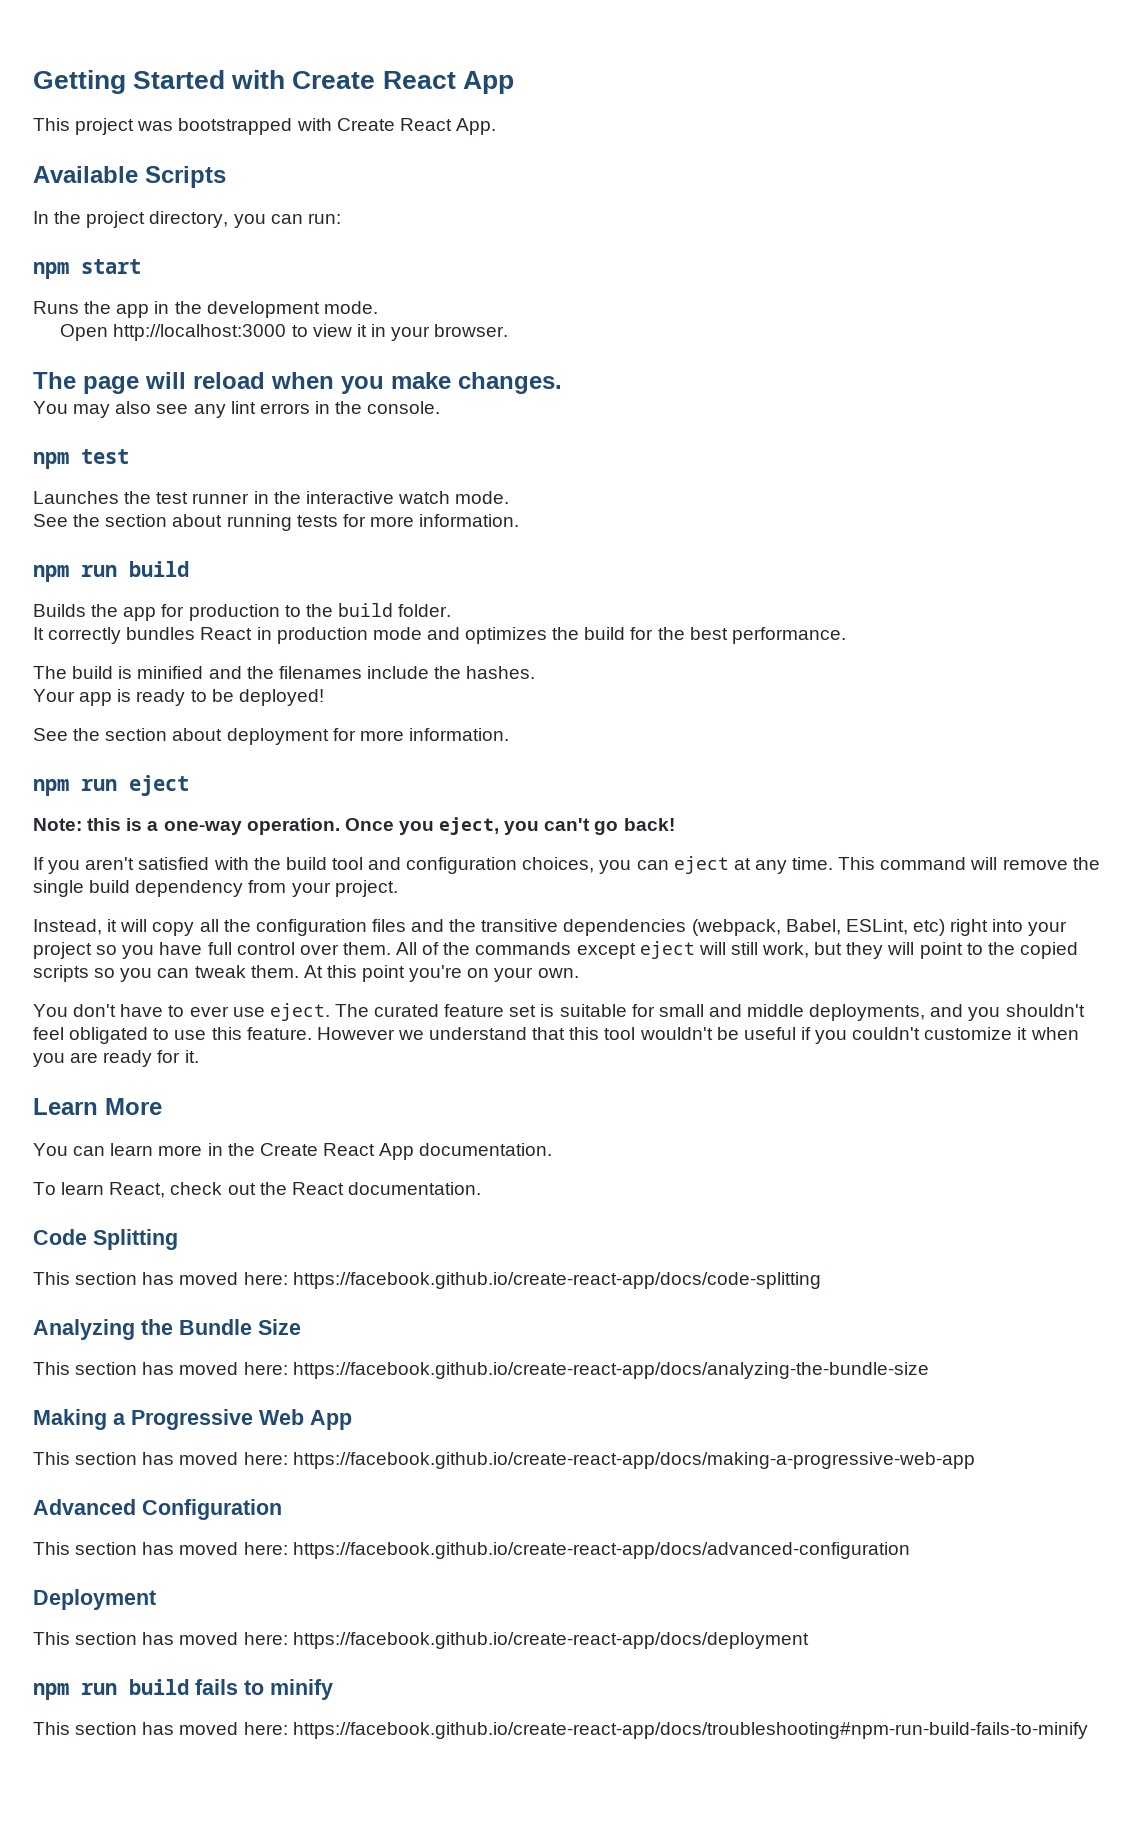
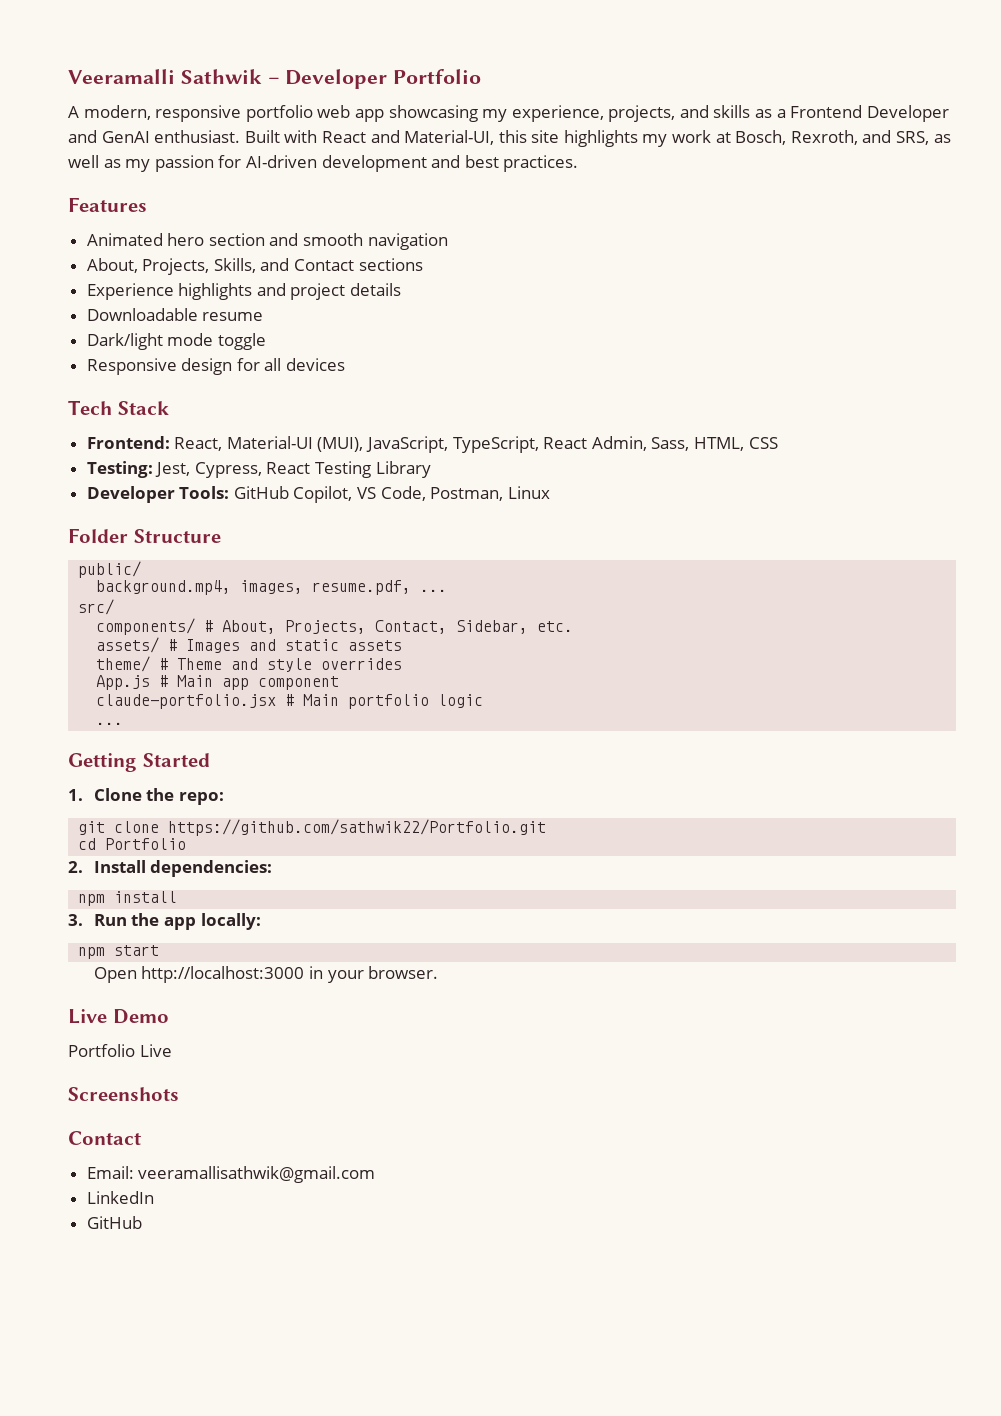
[33,70,514,94] [33,118,496,135] [33,166,226,188] [33,211,341,228] [33,259,141,279] [33,301,378,318] Getting Started with Create React App // This project was bootstrapped with Create React App. // Available Scripts // In the project directory, you can run: // npm start // Runs the app in the development mode. -> [68,69,482,89] [68,105,949,122] [68,130,951,147] [68,155,579,172] [68,197,147,212] [86,233,448,250] [86,258,423,275] [86,283,402,300] [86,308,264,321] [86,333,266,350] [86,358,346,375] [68,400,169,415] [86,436,778,453] [86,461,431,478] [86,486,550,503] [68,528,221,543] [78,561,142,578] [96,580,448,595] [78,599,115,615] [96,618,574,635] [96,637,403,653] [96,656,403,672] [96,675,340,690] [96,694,484,709] [96,722,124,725] [68,753,210,772] [68,788,224,805] [78,819,547,836] [78,838,187,850] [68,860,273,877] [78,891,178,906] [68,913,261,930] [78,945,160,959] Veeramalli Sathwik – Developer Portfolio // A modern, responsive portfolio web app showcasing my experience, projects, and skills as a Frontend Developer and GenAI enthusiast. Built with React and Material-UI, this site highlights my work at Bosch, Rexroth, and SRS, as well as my passion for AI-driven development and best practices. // Features // Animated hero section and smooth navigation // About, Projects, Skills, and Contact sections // Experience highlights and project details // Downloadable resume // Dark/light mode toggle // Responsive design for all devices // Tech Stack // Frontend: React, Material-UI (MUI), JavaScript, TypeScript, React Admin, Sass, HTML, CSS // Testing: Jest, Cypress, React Testing Library // Developer Tools: GitHub Copilot, VS Code, Postman, Linux // Folder Structure // public/ // background.mp4, images, resume.pdf, ... // src/ // components/ # About, Projects, Contact, Sidebar, etc. // assets/ # Images and static assets // theme/ # Theme and style overrides // App.js # Main app component // claude-portfolio.jsx # Main portfolio logic // ... // Getting Started // 1. Clone the repo: // git clone https://github.com/sathwik22/Portfolio.git // cd Portfolio // 2. Install dependencies: // npm install // 3. Run the app locally: // npm start
[291,324,367,337] to view it -> (305, 974) none
[33,372,562,394] [33,401,441,418] [33,449,129,469] [33,491,510,504] [33,514,520,531] [33,561,189,582] [33,603,452,621] [33,627,846,644] [33,666,536,679] [33,689,324,706] [33,728,509,745] [33,775,189,796] [33,817,675,835] [33,856,1100,874] [33,880,398,897] [33,919,1068,936] [33,941,1078,959] [33,965,579,982] [33,1003,1085,1021] [33,1027,1079,1044] [33,1050,199,1067] [33,1098,162,1115] [33,1143,553,1160] [33,1182,481,1198] [33,1229,178,1250] [33,1272,821,1289] [33,1319,301,1340] [33,1362,929,1379] [33,1409,352,1430] [33,1452,975,1469] [33,1499,282,1520] [33,1542,910,1559] [33,1589,156,1610] [33,1632,809,1649] [33,1679,333,1700] [33,1722,1088,1739] The page will reload when you make changes. // You may also see any lint errors in the console. // npm test // Launches the test runner in the interactive watch mode. // See the section about running tests for more information. // npm run build // Builds the app for production to the build folder. // It correctly bundles React in production mode and optimizes the build for the best performance. // The build is minified and the filenames include the hashes. // Your app is ready to be deployed! // See the section about deployment for more information. // npm run eject // Note: this is a one-way operation. Once you eject, you can't go back! // If you aren't satisfied with the build tool and configuration choices, you can eject at any time. This command will remove the single build dependency from your project. // Instead, it will copy all the configuration files and the transitive dependencies (webpack, Babel, ESLint, etc) right into your project so you have full control over them. All of the commands except eject will still work, but they will point to the copied scripts so you can tweak them. At this point you're on your own. // You don't have to ever use eject. The curated feature set is suitable for small and middle deployments, and you shouldn't feel obligated to use this feature. However we understand that this tool wouldn't be useful if you couldn't customize it when you are ready for it. // Learn More // You can learn more in the Create React App documentation. // To learn React, check out the React documentation. // Code Splitting // This section has moved here: https://facebook.github.io/create-react-app/docs/code-splitting // Analyzing the Bundle Size // This section has moved here: https://facebook.github.io/create-react-app/docs/analyzing-the-bundle-size // Making a Progressive Web App // This section has moved here: https://facebook.github.io/create-react-app/docs/making-a-progressive-web-app // Advanced Configuration // This section has moved here: https://facebook.github.io/create-react-app/docs/advanced-configuration // Deployment // This section has moved here: https://facebook.github.io/create-react-app/docs/deployment // npm run build fails to minify // This section has moved here: https://facebook.github.io/create-react-app/docs/troubleshooting#npm-run-build-fails-to-minify -> [68,1009,169,1024] [68,1044,172,1057] [68,1087,179,1101] [68,1131,141,1145] [86,1166,376,1183] [86,1191,154,1204] [86,1216,142,1229] Live Demo // Portfolio Live // Screenshots // Contact // Email: veeramallisathwik@gmail.com // LinkedIn // GitHub

